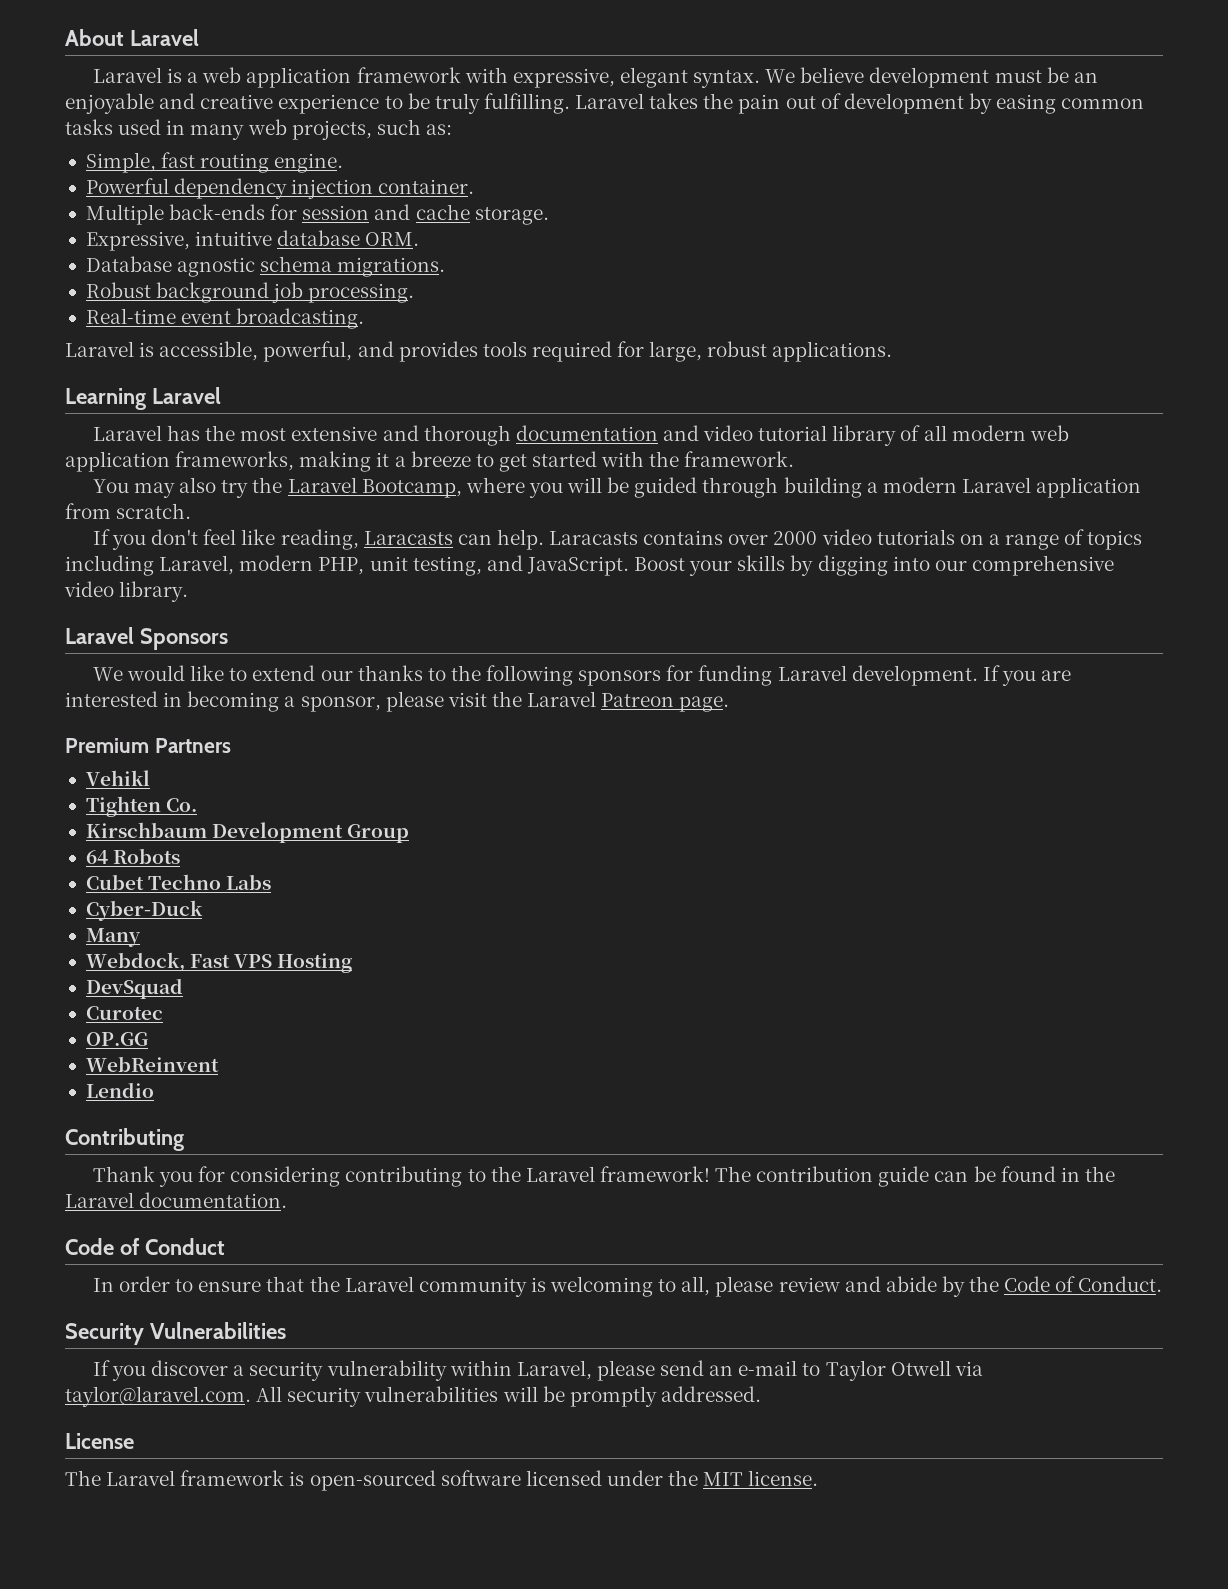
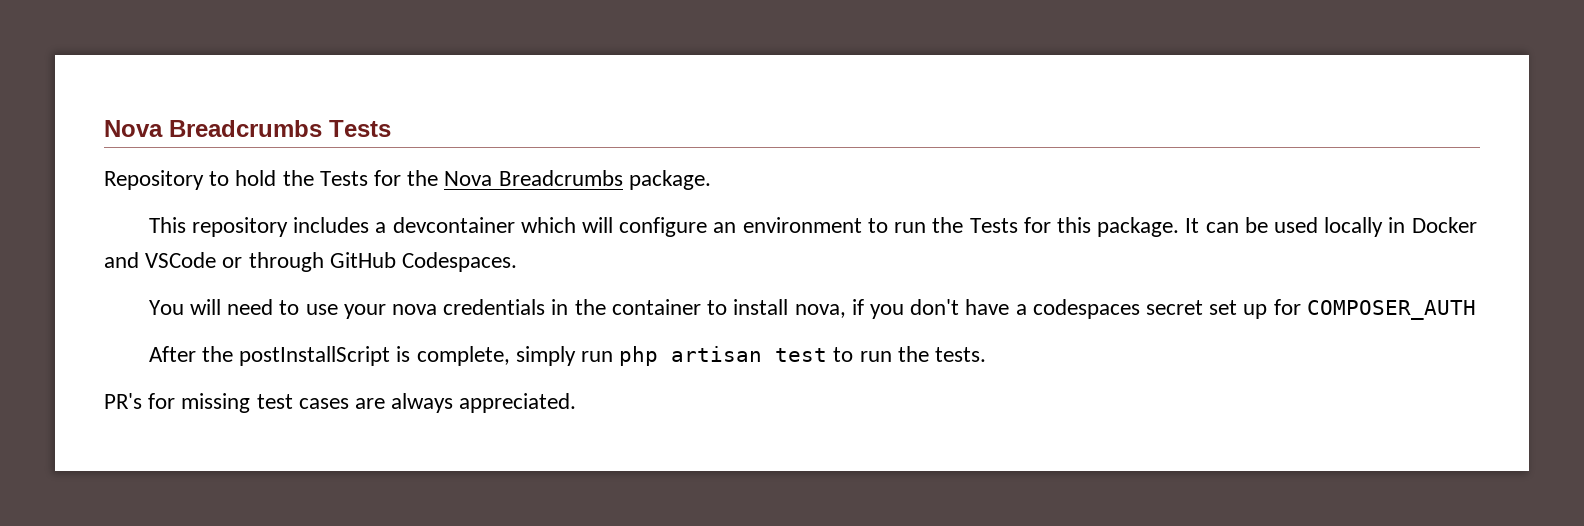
[65,29,199,46] [92,67,1098,88] [65,93,1145,114] [65,119,452,140] [85,152,344,173] [85,178,475,199] [85,204,549,225] [85,230,420,251] [85,256,446,277] [85,282,415,303] [85,308,365,329] [65,341,893,362] [65,387,221,410] [92,425,1069,446] [65,451,795,472] [92,477,1142,498] [65,503,192,519] [92,529,1143,550] [65,555,1114,576] [64,581,189,602] [65,627,228,650] [92,665,1072,686] [65,691,730,712] [65,738,231,753] [85,770,150,786] [85,796,198,817] [85,822,410,843] [85,848,181,864] [85,874,272,890] [85,900,203,921] [85,928,141,947] [85,952,353,973] [85,978,183,999] [85,1006,163,1020] [85,1032,149,1046] [85,1056,219,1072] [85,1082,154,1098] [65,1128,184,1151] [92,1166,1115,1187] [65,1192,288,1208] [65,1238,225,1255] [92,1276,1163,1297] [65,1322,286,1345] [92,1360,983,1381] [65,1386,761,1407] [65,1433,134,1449] [65,1470,819,1491] About Laravel // Laravel is a web application framework with expressive, elegant syntax. We believe development must be an enjoyable and creative experience to be truly fulfilling. Laravel takes the pain out of development by easing common tasks used in many web projects, such as: // Simple, fast routing engine. // Powerful dependency injection container. // Multiple back-ends for session and cache storage. // Expressive, intuitive database ORM. // Database agnostic schema migrations. // Robust background job processing. // Real-time event broadcasting. // Laravel is accessible, powerful, and provides tools required for large, robust applications. // Learning Laravel // Laravel has the most extensive and thorough documentation and video tutorial library of all modern web application frameworks, making it a breeze to get started with the framework. // You may also try the Laravel Bootcamp, where you will be guided through building a modern Laravel application from scratch. // If you don't feel like reading, Laracasts can help. Laracasts contains over 2000 video tutorials on a range of topics including Laravel, modern PHP, unit testing, and JavaScript. Boost your skills by digging into our comprehensive video library. // Laravel Sponsors // We would like to extend our thanks to the following sponsors for funding Laravel development. If you are interested in becoming a sponsor, please visit the Laravel Patreon page. // Premium Partners // Vehikl // Tighten Co. // Kirschbaum Development Group // 64 Robots // Cubet Techno Labs // Cyber-Duck // Many // Webdock, Fast VPS Hosting // DevSquad // Curotec // OP.GG // WebReinvent // Lendio // Contributing // Thank you for considering contributing to the Laravel framework! The contribution guide can be found in the Laravel documentation. // Code of Conduct // In order to ensure that the Laravel community is welcoming to all, please review and abide by the Code of Conduct. // Security Vulnerabilities // If you discover a security vulnerability within Laravel, please send an e-mail to Taylor Otwell via taylor@laravel.com. All security vulnerabilities will be promptly addressed. // License // The Laravel framework is open-sourced software licensed under the MIT license. -> [104,120,391,137] [104,170,711,190] [148,217,1477,237] [104,252,518,272] [148,299,1476,320] [148,346,987,366] [104,393,577,413] Nova Breadcrumbs Tests // Repository to hold the Tests for the Nova Breadcrumbs package. // This repository includes a devcontainer which will configure an environment to run the Tests for this package. It can be used locally in Docker and VSCode or through GitHub Codespaces. // You will need to use your nova credentials in the container to install nova, if you don't have a codespaces secret set up for COMPOSER_AUTH // After the postInstallScript is complete, simply run php artisan test to run the tests. // PR's for missing test cases are always appreciated.

